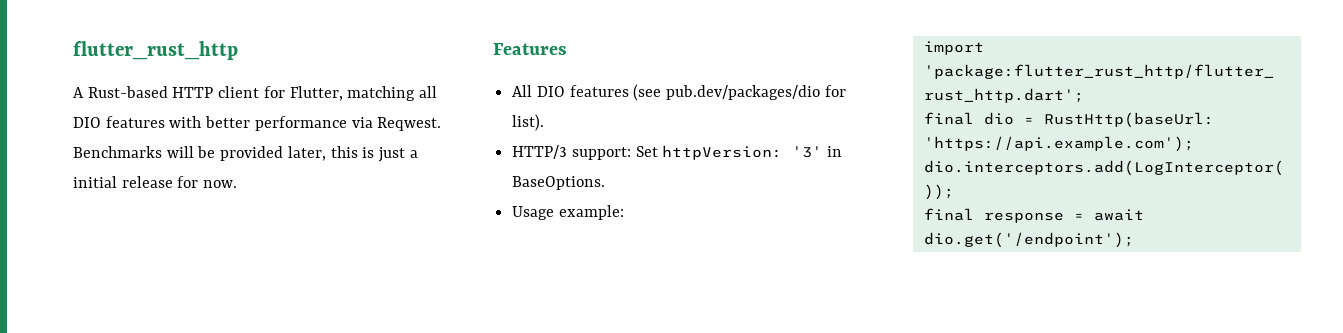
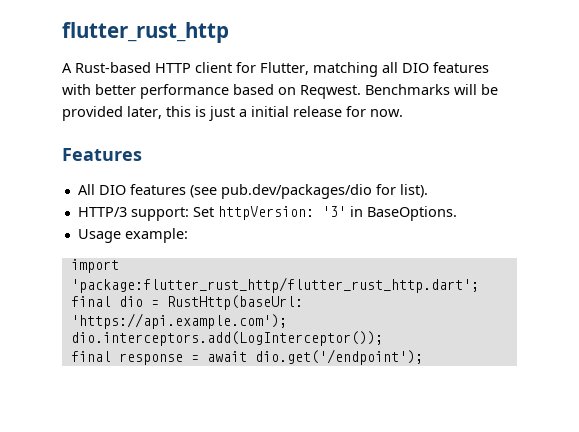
[351,117,373,128] via -> [233,84,296,95] based on

